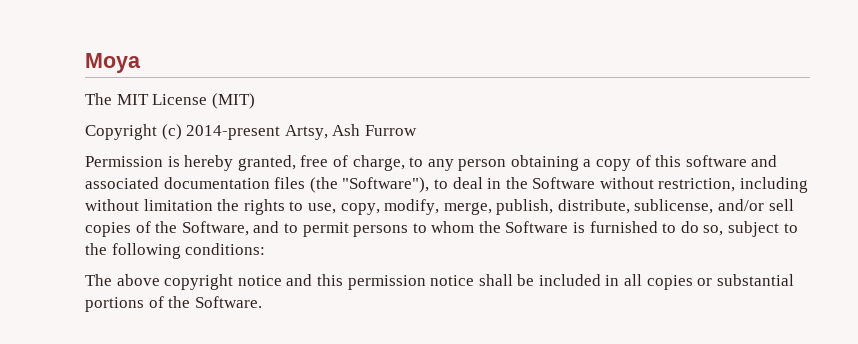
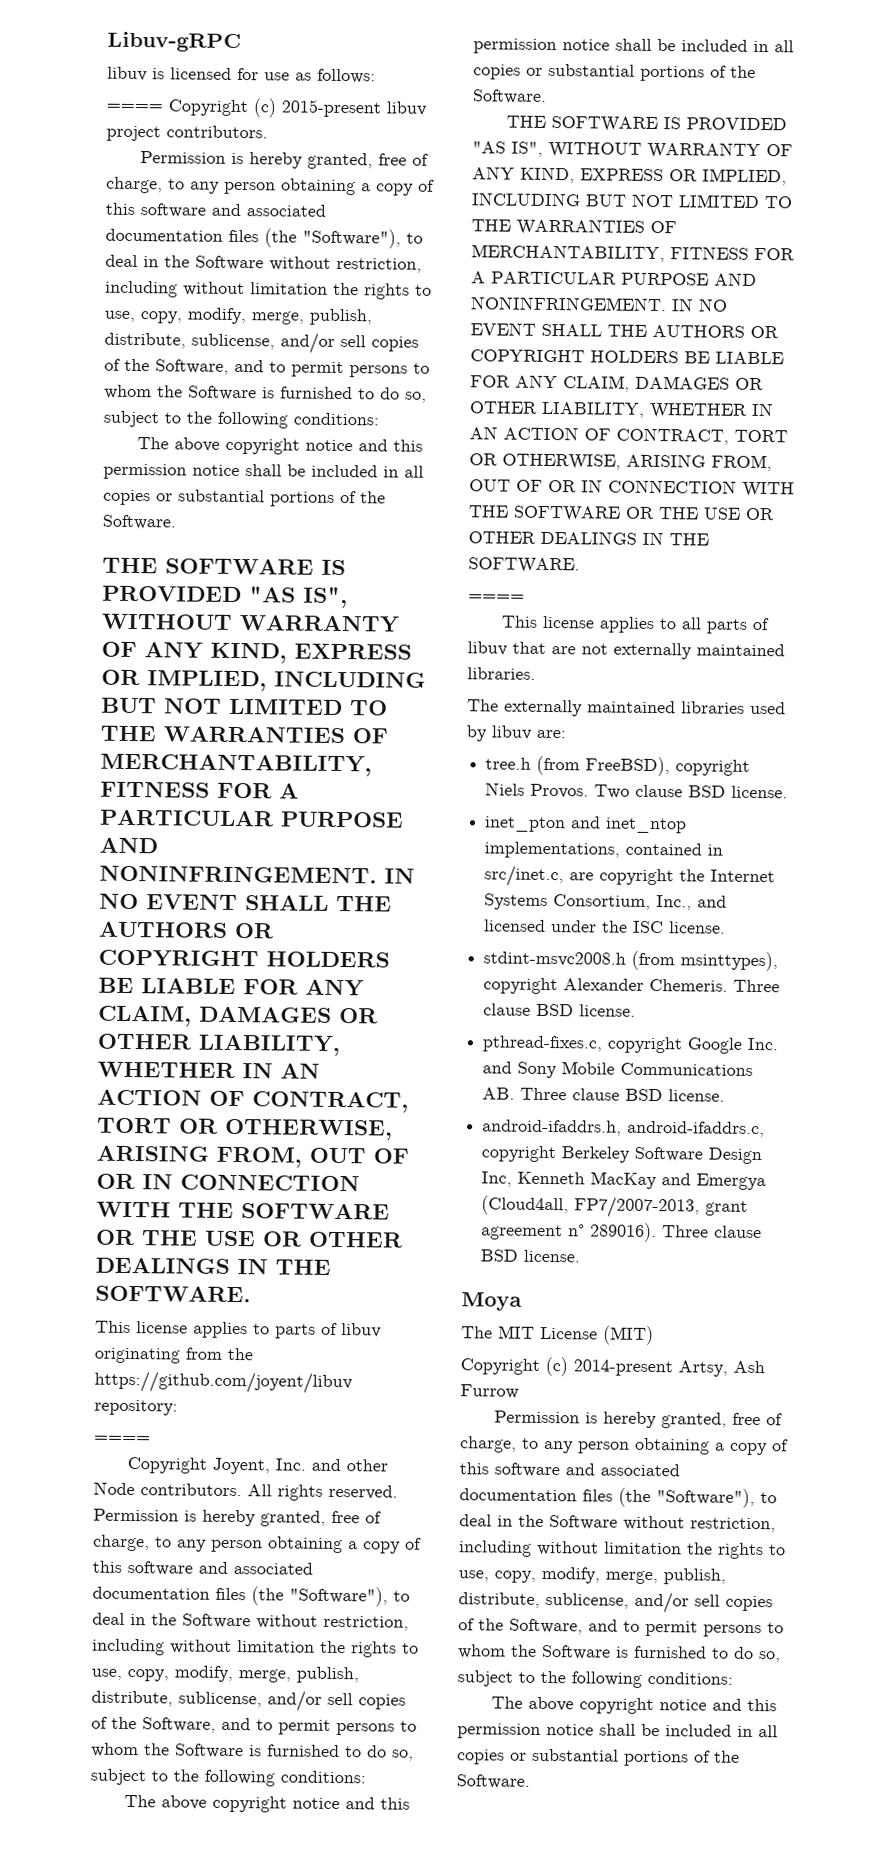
(85, 63) none -> [107,31,241,53] [107,66,376,84] [106,98,427,118] [106,125,268,142] [139,151,429,170] [106,176,435,196] [105,202,326,218] [105,228,423,249] [105,254,422,273] [105,280,432,300] [104,307,372,326] [104,332,419,354] [104,358,430,378] [104,384,427,403] [103,410,379,429] [136,437,423,455] [103,463,424,480] [103,489,386,507] [102,514,176,530] [102,557,346,576] [102,585,348,609] [101,613,400,633] [101,641,412,664] [101,669,426,692] [101,697,388,716] [100,725,388,744] [100,753,372,777] [100,781,299,799] [99,809,404,828] [99,837,158,854] [99,865,415,884] [99,893,392,912] [98,921,274,939] [98,949,390,968] [98,977,364,997] [98,1005,378,1027] [97,1033,340,1057] [97,1061,320,1079] [97,1089,409,1113] [97,1117,393,1141] [96,1145,409,1168] [96,1173,360,1192] [96,1201,390,1220] [95,1229,403,1248] [95,1257,331,1275] [95,1285,251,1303] [95,1320,382,1339] [94,1347,253,1364] [94,1370,353,1395] [94,1399,178,1416] [94,1435,151,1444] [126,1456,388,1475] [93,1481,398,1501] [93,1508,382,1527] [93,1534,422,1554] [92,1560,313,1576] [92,1586,410,1607] [92,1612,409,1631] [92,1638,419,1658] [91,1665,359,1684] [91,1690,406,1712] [91,1716,417,1736] [91,1742,414,1761] [90,1768,366,1787] [123,1794,410,1813] [473,38,794,55] [473,63,756,82] [472,89,547,104] [505,115,787,133] [472,141,793,160] [472,166,787,186] [471,192,793,209] [471,218,677,236] [471,244,795,263] [471,271,757,286] [470,296,728,312] [470,322,779,339] [470,349,784,365] [470,374,764,392] [469,401,774,419] [469,426,788,445] [469,453,772,472] [469,479,795,498] [468,505,775,522] [468,530,709,546] [468,557,580,574] [468,594,525,602] [500,615,770,634] [467,641,785,660] [467,667,536,680] [467,699,786,717] [466,725,566,742] [485,755,751,777] [485,782,789,799] [484,816,688,834] [484,841,724,859] [484,865,776,888] [484,893,728,911] [483,919,727,934] [483,950,779,972] [483,977,781,995] [483,1003,637,1017] [482,1035,779,1054] [482,1061,754,1079] [482,1087,726,1102] [482,1119,766,1138] [481,1145,763,1165] [481,1171,767,1191] [481,1195,749,1219] [481,1222,763,1243] [480,1249,581,1263] Libuv-gRPC // libuv is licensed for use as follows: // ==== Copyright (c) 2015-present libuv project contributors. // Permission is hereby granted, free of charge, to any person obtaining a copy of this software and associated documentation files (the "Software"), to deal in the Software without restriction, including without limitation the rights to use, copy, modify, merge, publish, distribute, sublicense, and/or sell copies of the Software, and to permit persons to whom the Software is furnished to do so, subject to the following conditions: // The above copyright notice and this permission notice shall be included in all copies or substantial portions of the Software. // THE SOFTWARE IS PROVIDED "AS IS", WITHOUT WARRANTY OF ANY KIND, EXPRESS OR IMPLIED, INCLUDING BUT NOT LIMITED TO THE WARRANTIES OF MERCHANTABILITY, FITNESS FOR A PARTICULAR PURPOSE AND NONINFRINGEMENT. IN NO EVENT SHALL THE AUTHORS OR COPYRIGHT HOLDERS BE LIABLE FOR ANY CLAIM, DAMAGES OR OTHER LIABILITY, WHETHER IN AN ACTION OF CONTRACT, TORT OR OTHERWISE, ARISING FROM, OUT OF OR IN CONNECTION WITH THE SOFTWARE OR THE USE OR OTHER DEALINGS IN THE SOFTWARE. // This license applies to parts of libuv originating from the https://github.com/joyent/libuv repository: // ==== // Copyright Joyent, Inc. and other Node contributors. All rights reserved. Permission is hereby granted, free of charge, to any person obtaining a copy of this software and associated documentation files (the "Software"), to deal in the Software without restriction, including without limitation the rights to use, copy, modify, merge, publish, distribute, sublicense, and/or sell copies of the Software, and to permit persons to whom the Software is furnished to do so, subject to the following conditions: // The above copyright notice and this permission notice shall be included in all copies or substantial portions of the Software. // THE SOFTWARE IS PROVIDED "AS IS", WITHOUT WARRANTY OF ANY KIND, EXPRESS OR IMPLIED, INCLUDING BUT NOT LIMITED TO THE WARRANTIES OF MERCHANTABILITY, FITNESS FOR A PARTICULAR PURPOSE AND NONINFRINGEMENT. IN NO EVENT SHALL THE AUTHORS OR COPYRIGHT HOLDERS BE LIABLE FOR ANY CLAIM, DAMAGES OR OTHER LIABILITY, WHETHER IN AN ACTION OF CONTRACT, TORT OR OTHERWISE, ARISING FROM, OUT OF OR IN CONNECTION WITH THE SOFTWARE OR THE USE OR OTHER DEALINGS IN THE SOFTWARE. // ==== // This license applies to all parts of libuv that are not externally maintained libraries. // The externally maintained libraries used by libuv are: // tree.h (from FreeBSD), copyright Niels Provos. Two clause BSD license. // inet_pton and inet_ntop implementations, contained in src/inet.c, are copyright the Internet Systems Consortium, Inc., and licensed under the ISC license. // stdint-msvc2008.h (from msinttypes), copyright Alexander Chemeris. Three clause BSD license. // pthread-fixes.c, copyright Google Inc. and Sony Mobile Communications AB. Three clause BSD license. // android-ifaddrs.h, android-ifaddrs.c, copyright Berkeley Software Design Inc, Kenneth MacKay and Emergya (Cloud4all, FP7/2007-2013, grant agreement n° 289016). Three clause BSD license. //

